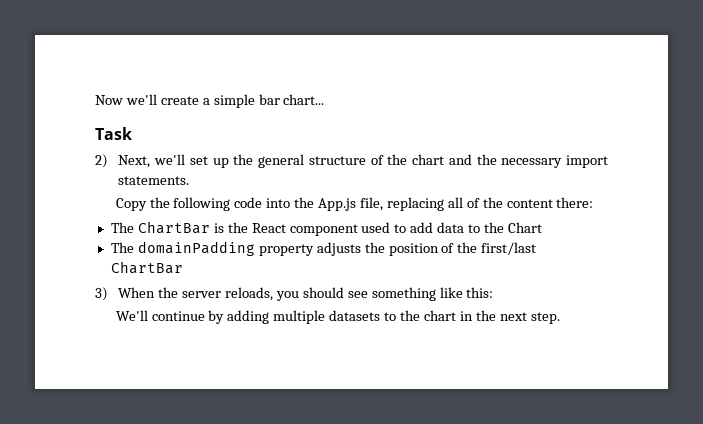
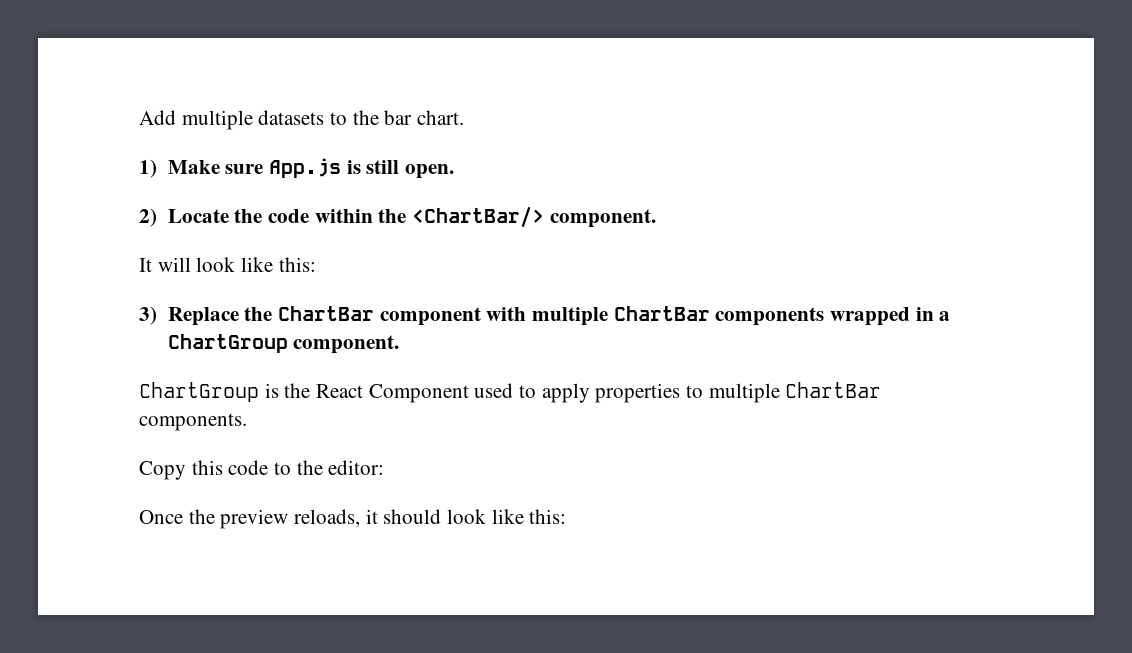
[95,94,325,108] [95,127,132,140] [95,154,609,168] [118,176,190,185] [115,197,594,211] [110,221,542,236] [110,241,537,256] [110,261,183,274] [95,287,494,301] [115,310,560,324] Now we'll create a simple bar chart... // Task // 2) Next, we'll set up the general structure of the chart and the necessary import statements. // Copy the following code into the App.js file, replacing all of the content there: // The ChartBar is the React component used to add data to the Chart // The domainPadding property adjusts the position of the first/last ChartBar // 3) When the server reloads, you should see something like this: // We'll continue by adding multiple datasets to the chart in the next step. -> [139,110,465,130] [139,158,454,179] [139,206,656,228] [139,257,316,272] [139,306,951,326] [167,334,400,354] [139,382,882,403] [139,413,247,431] [139,460,385,480] [139,509,567,529] Add multiple datasets to the bar chart. // 1) Make sure App.js is still open. // 2) Locate the code within the <ChartBar/> component. // It will look like this: // 3) Replace the ChartBar component with multiple ChartBar components wrapped in a ChartGroup component. // ChartGroup is the React Component used to apply properties to multiple ChartBar components. // Copy this code to the editor: // Once the preview reloads, it should look like this:

